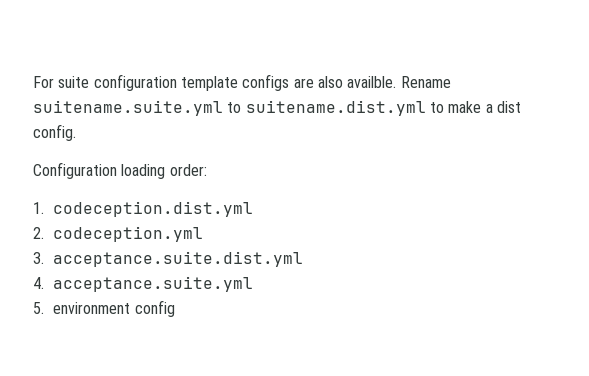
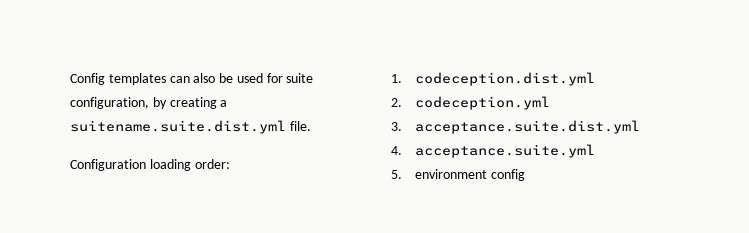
[33,74,451,91] [33,100,521,116] [33,124,76,141] For suite configuration template configs are also availble. Rename suitename.suite.yml to suitename.dist.yml to make a dist config. -> [70,73,314,85] [70,97,228,109] [70,120,311,134] Config templates can also be used for suite configuration, by creating a suitename.suite.dist.yml file.

